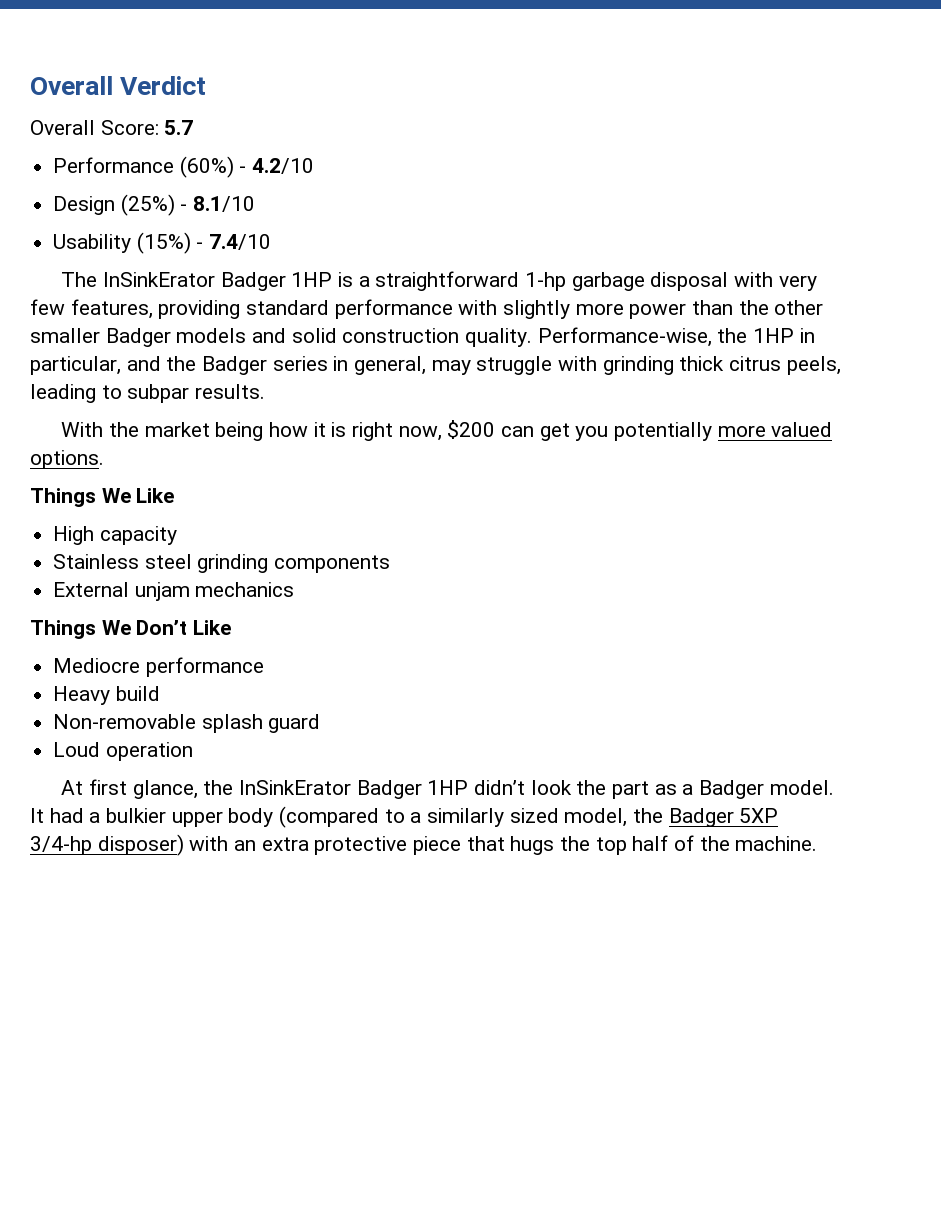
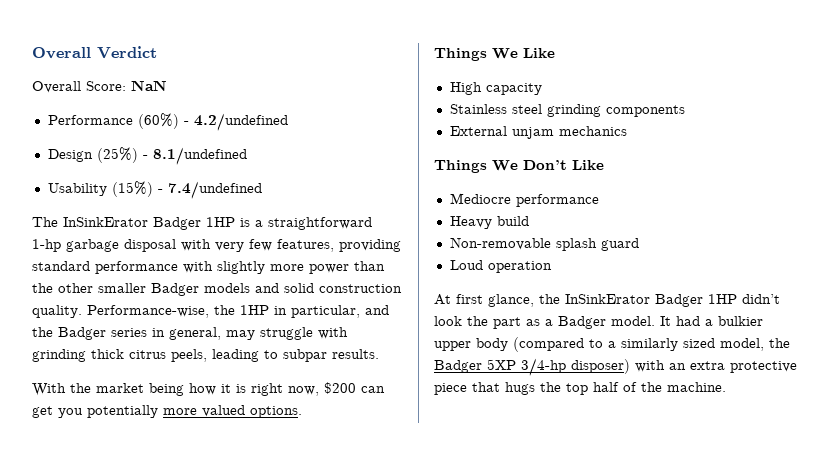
[164,120,194,135] 5.7 -> [131,80,167,91] NaN
[252,158,315,174] 4.2/10 -> [193,113,288,131] 4.2/undefined
[193,196,256,212] 8.1/10 -> [152,147,247,165] 8.1/undefined
[209,234,272,250] 7.4/10 -> [167,181,262,199] 7.4/undefined

